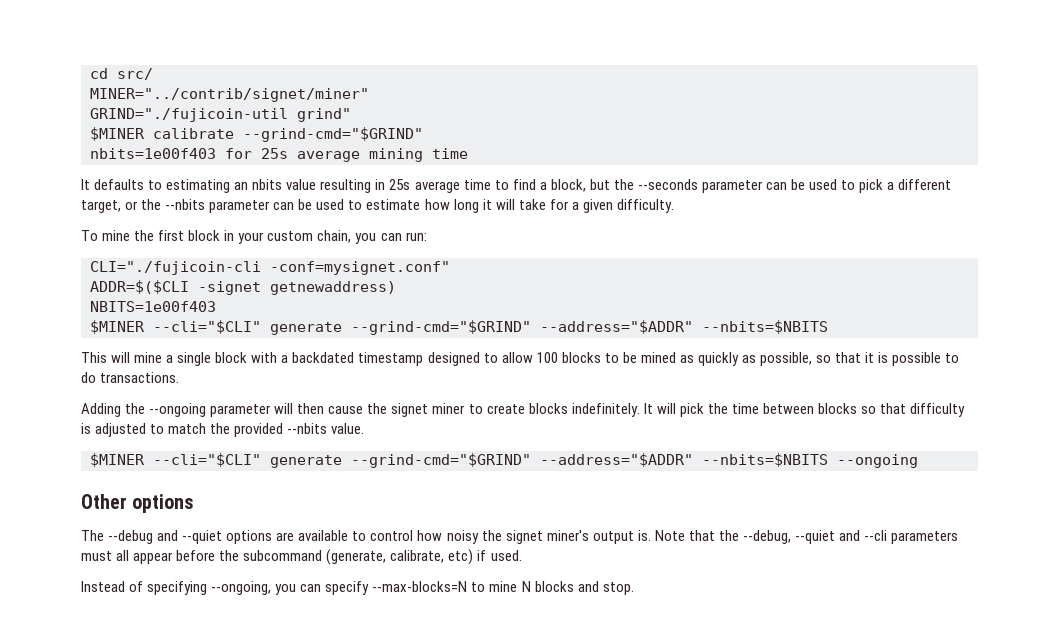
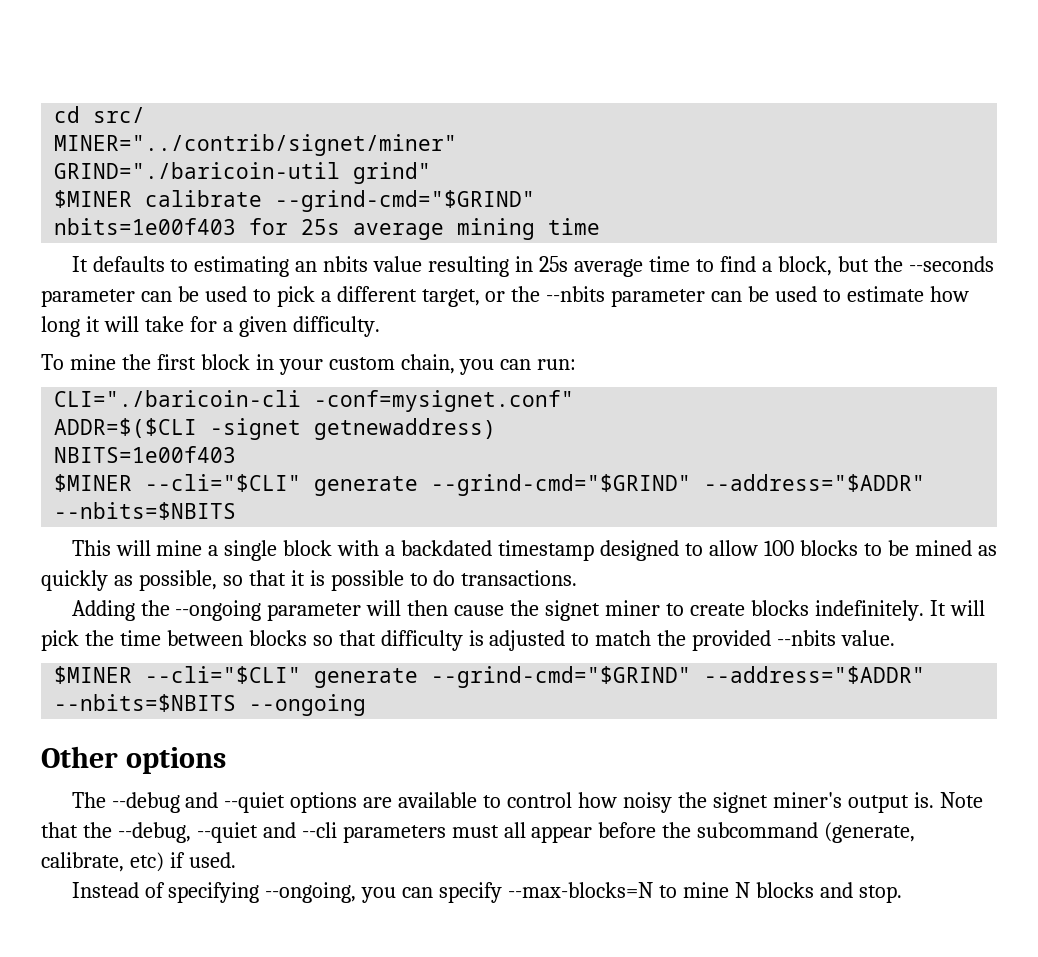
[90,108,288,122] GRIND="./fujicoin-util -> [54,162,341,179] GRIND="./baricoin-util
[90,261,261,275] CLI="./fujicoin-cli -> [54,390,302,407] CLI="./baricoin-cli

